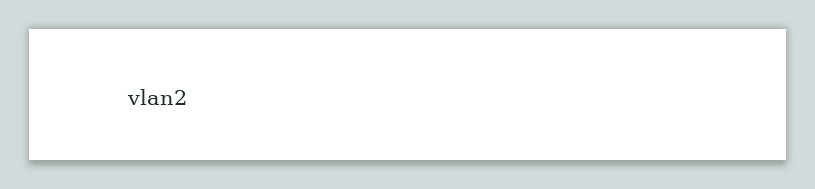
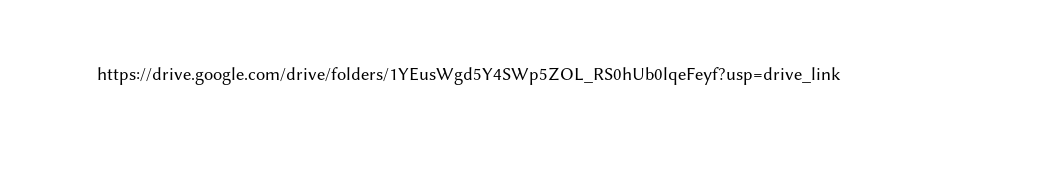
[127,89,187,105] vlan2 -> [97,67,841,85] https://drive.google.com/drive/folders/1YEusWgd5Y4SWp5ZOL_RS0hUb0lqeFeyf?usp=drive_link

